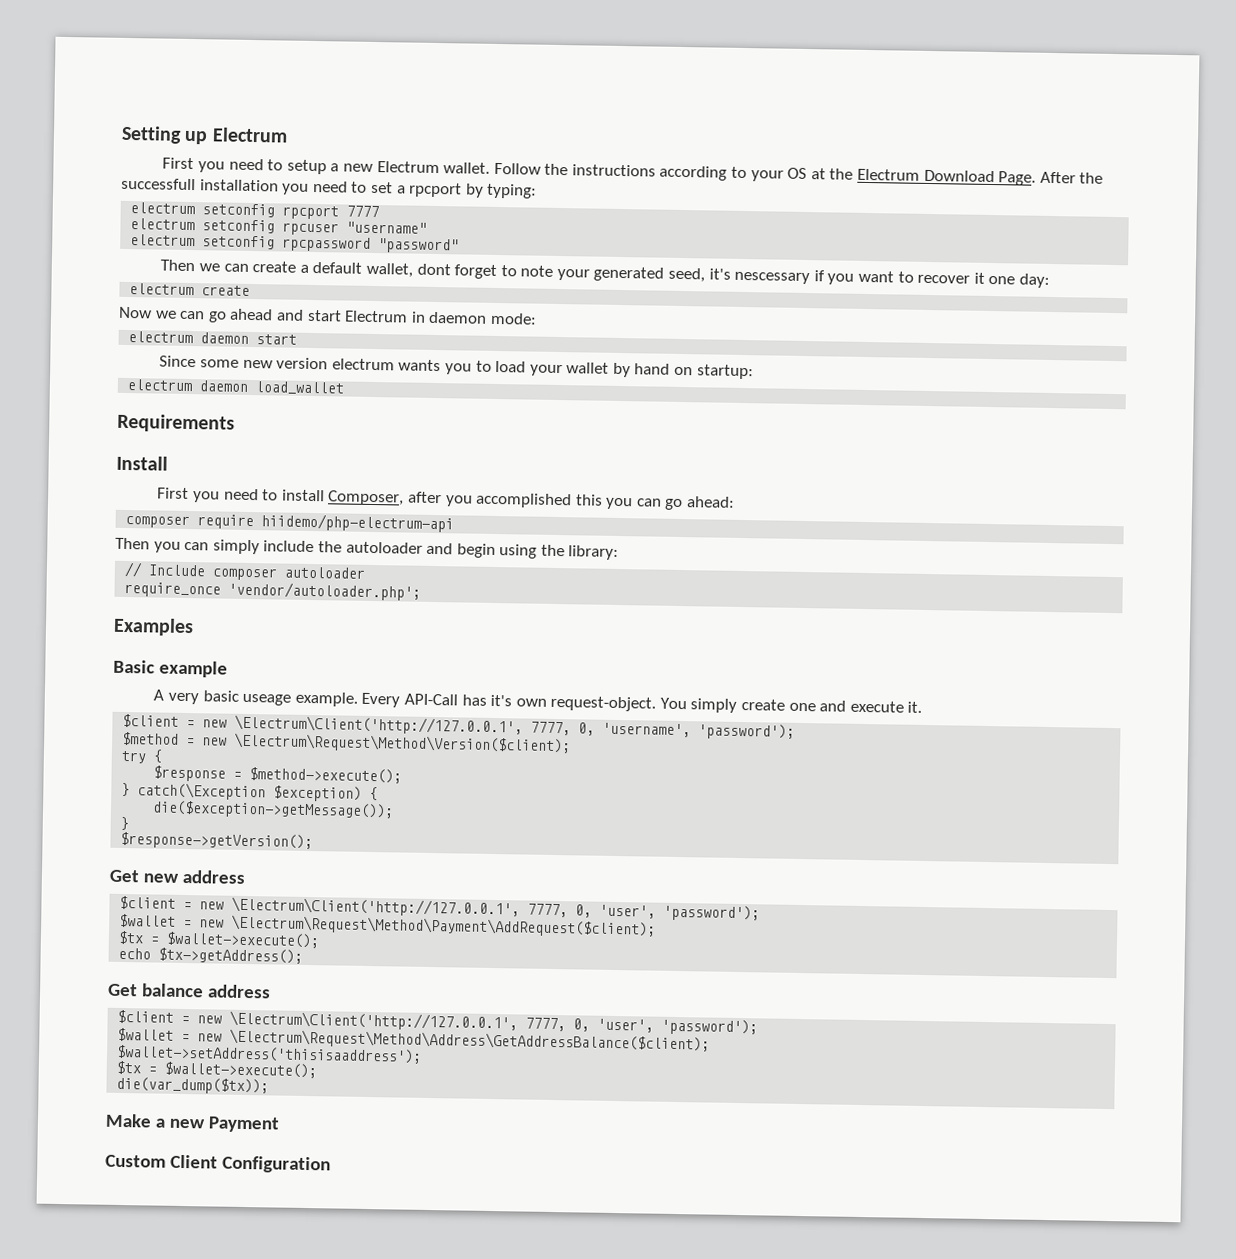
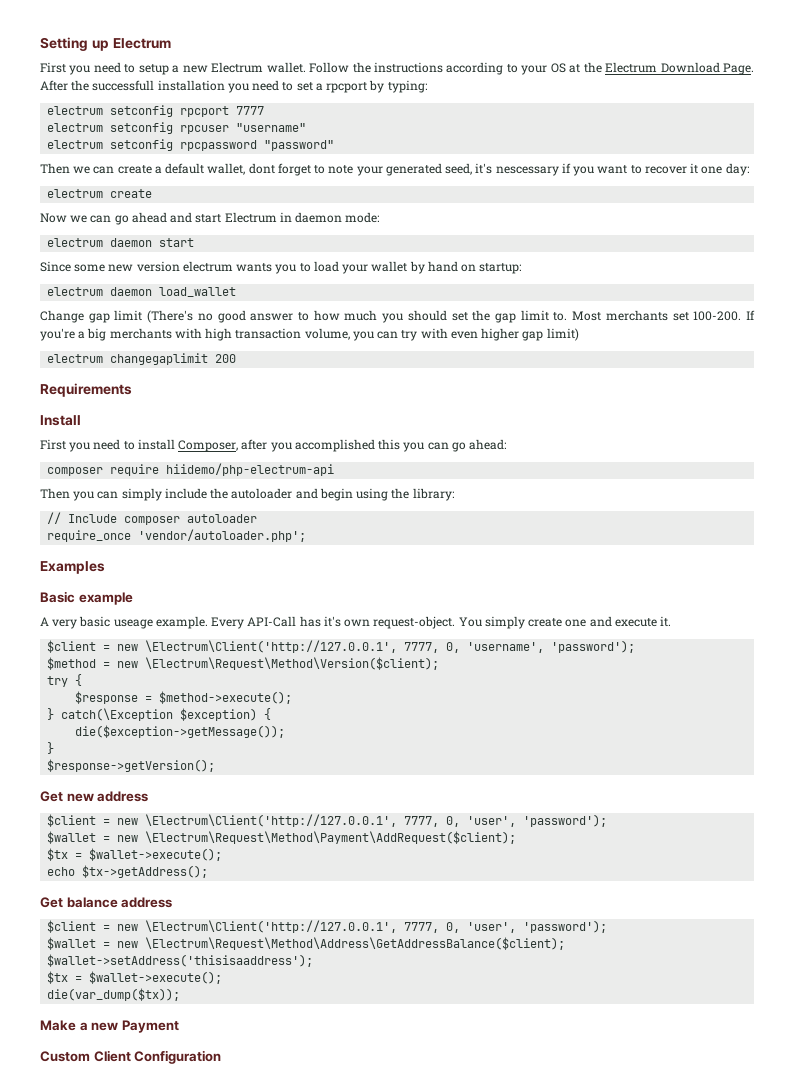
(345, 388) none -> [40,310,755,323] [40,328,579,341] [47,353,237,365] // Change gap limit (There's no good answer to how much you should set the gap limit to. Most merchants set 100-200. If you're a big merchants with high transaction volume, you can try with even higher gap limit) // electrum changegaplimit 200

